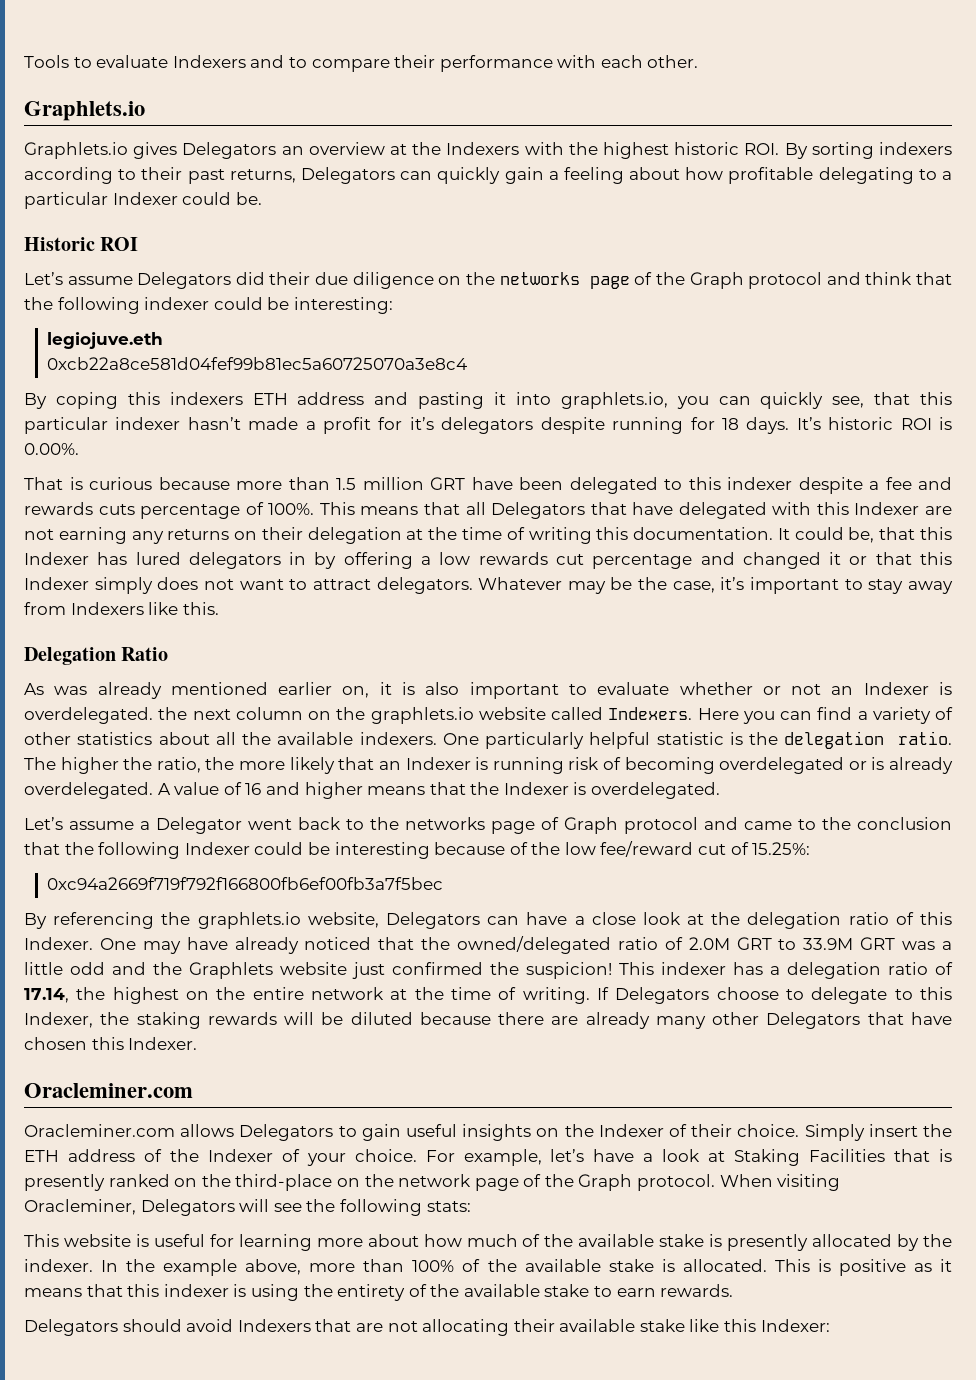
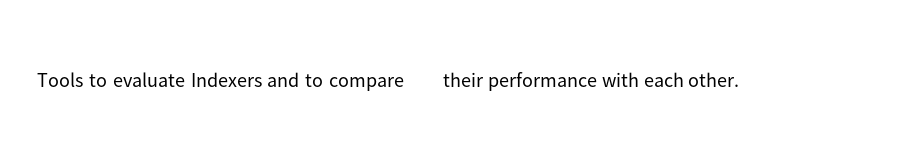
[24,101,145,121] [24,142,953,159] [24,167,952,184] [24,192,262,209] [24,237,139,251] [24,272,953,289] [24,297,393,314] [47,332,164,349] [47,357,468,370] [24,392,952,409] [24,417,952,434] [24,443,79,455] [24,477,952,494] [24,502,952,519] [24,527,953,544] [24,552,952,569] [24,577,953,594] [24,602,219,615] [24,647,169,665] [24,682,952,699] [24,707,953,724] [24,731,952,749] [24,757,953,774] [24,782,721,799] [24,817,952,834] [24,841,811,859] [47,877,444,890] [24,912,952,929] [24,936,952,954] [24,962,953,979] [24,987,953,1004] [24,1012,952,1029] [24,1037,198,1050] [24,1083,193,1098] [24,1124,953,1141] [24,1149,953,1166] [24,1174,841,1191] [24,1199,471,1216] [24,1234,953,1251] [24,1259,952,1276] [24,1284,734,1301] [24,1319,830,1336] // Graphlets.io // Graphlets.io gives Delegators an overview at the Indexers with the highest historic ROI. By sorting indexers according to their past returns, Delegators can quickly gain a feeling about how profitable delegating to a particular Indexer could be. // Historic ROI // Let’s assume Delegators did their due diligence on the networks page of the Graph protocol and think that the following indexer could be interesting: // legiojuve.eth // 0xcb22a8ce581d04fef99b81ec5a60725070a3e8c4 // By coping this indexers ETH address and pasting it into graphlets.io, you can quickly see, that this particular indexer hasn’t made a profit for it’s delegators despite running for 18 days. It’s historic ROI is 0.00%. // That is curious because more than 1.5 million GRT have been delegated to this indexer despite a fee and rewards cuts percentage of 100%. This means that all Delegators that have delegated with this Indexer are not earning any returns on their delegation at the time of writing this documentation. It could be, that this Indexer has lured delegators in by offering a low rewards cut percentage and changed it or that this Indexer simply does not want to attract delegators. Whatever may be the case, it’s important to stay away from Indexers like this. // Delegation Ratio // As was already mentioned earlier on, it is also important to evaluate whether or not an Indexer is overdelegated. the next column on the graphlets.io website called Indexers. Here you can find a variety of other statistics about all the available indexers. One particularly helpful statistic is the delegation ratio. The higher the ratio, the more likely that an Indexer is running risk of becoming overdelegated or is already overdelegated. A value of 16 and higher means that the Indexer is overdelegated. // Let’s assume a Delegator went back to the networks page of Graph protocol and came to the conclusion that the following Indexer could be interesting because of the low fee/reward cut of 15.25%: // 0xc94a2669f719f792f166800fb6ef00fb3a7f5bec // By referencing the graphlets.io website, Delegators can have a close look at the delegation ratio of this Indexer. One may have already noticed that the owned/delegated ratio of 2.0M GRT to 33.9M GRT was a little odd and the Graphlets website just confirmed the suspicion! This indexer has a delegation ratio of 17.14, the highest on the entire network at the time of writing. If Delegators choose to delegate to this Indexer, the staking rewards will be diluted because there are already many other Delegators that have chosen this Indexer. // Oracleminer.com // Oracleminer.com allows Delegators to gain useful insights on the Indexer of their choice. Simply insert the ETH address of the Indexer of your choice. For example, let’s have a look at Staking Facilities that is presently ranked on the third-place on the network page of the Graph protocol. When visiting Oracleminer, Delegators will see the following stats: // This website is useful for learning more about how much of the available stake is presently allocated by the indexer. In the example above, more than 100% of the available stake is allocated. This is positive as it means that this indexer is using the entirety of the available stake to earn rewards. // Delegators should avoid Indexers that are not allocating their available stake like this Indexer: -> (740, 79) none

